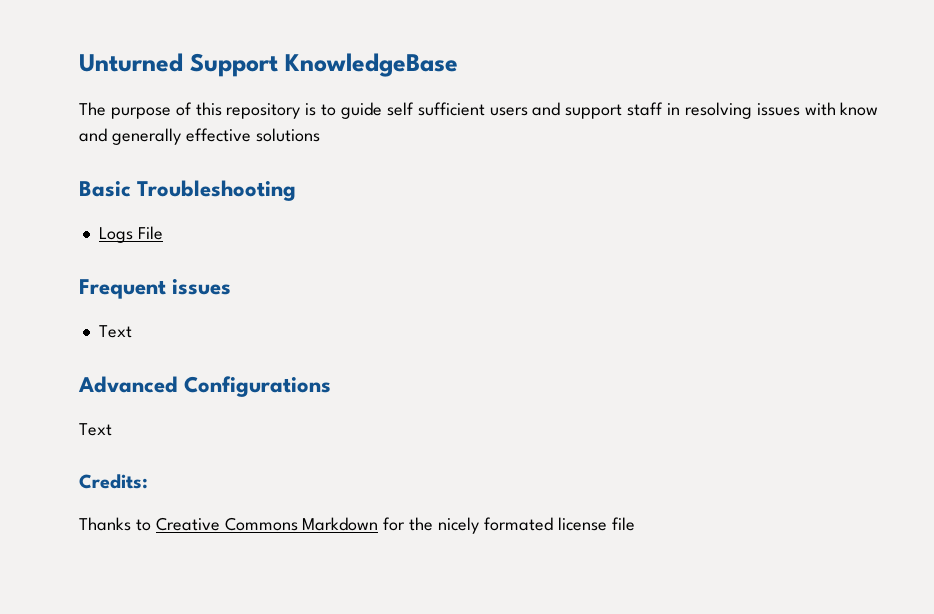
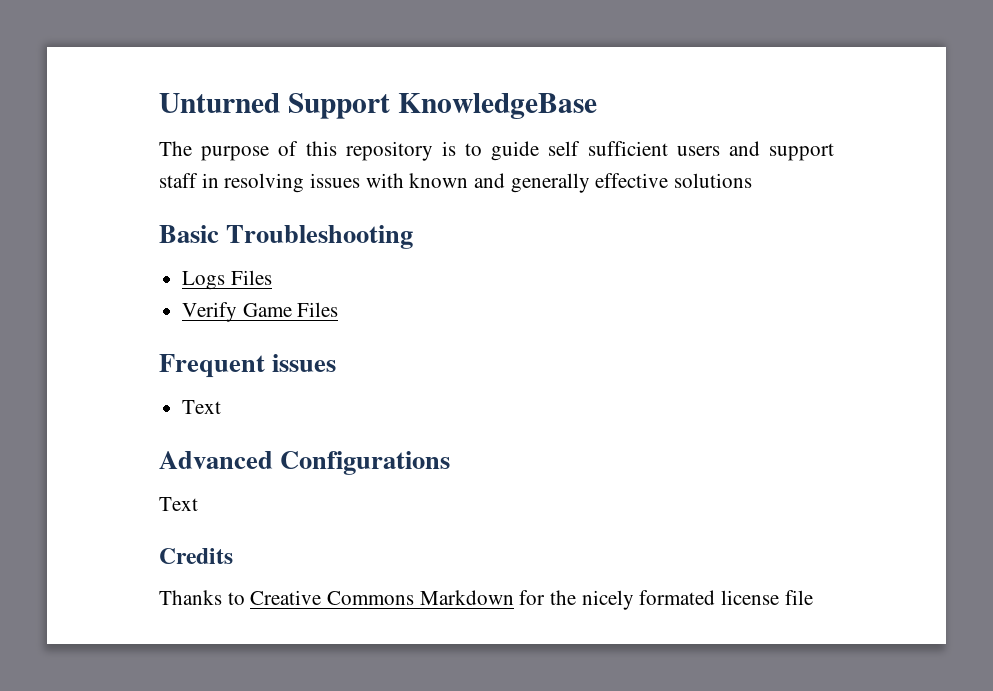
[840,102,879,116] know -> [409,173,469,188] known
[137,226,163,240] File -> [230,270,272,285] [182,302,339,322] Files // Verify Game Files
[79,474,148,489] Credits: -> [159,548,233,564] Credits

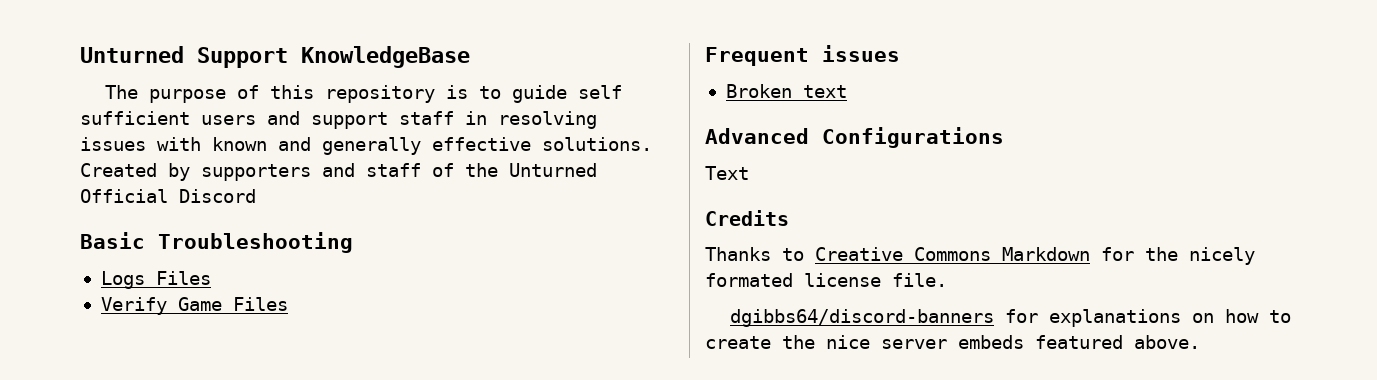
[674,173,753,188] solutions -> [542,137,652,151] [80,163,597,181] [80,189,256,203] solutions. Created by supporters and staff of the Unturned Official Discord
[182,400,222,414] Text -> [725,84,847,98] Broken text
[784,590,813,605] file -> [892,273,947,287] [730,309,1292,327] [705,335,1200,349] file. // dgibbs64/discord-banners for explanations on how to create the nice server embeds featured above.

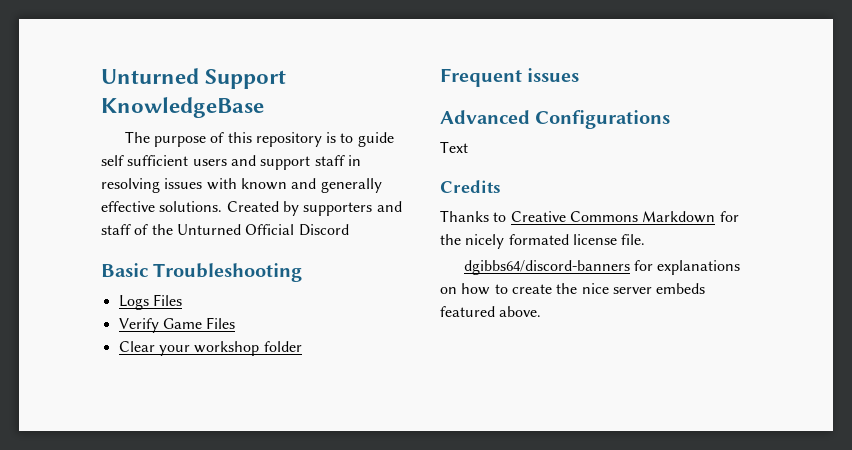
(288, 304) none -> [118,341,302,356] // Clear your workshop folder
[725,84,847,98] // Broken text -> (580, 75) none

